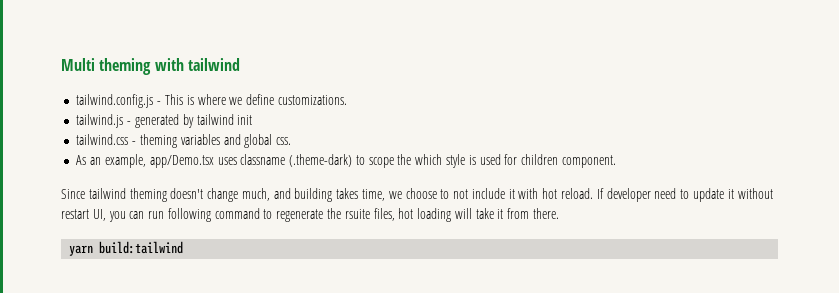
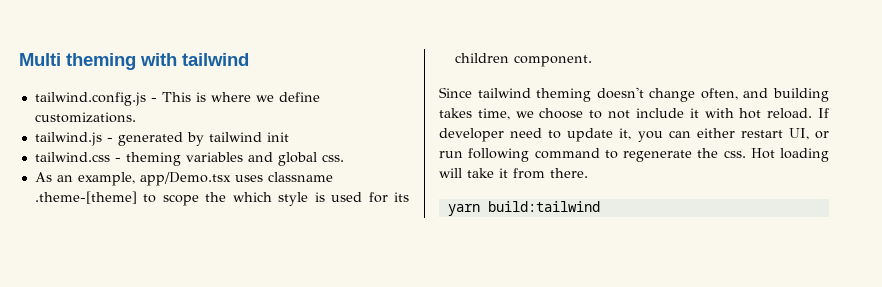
[289,154,353,167] (.theme-dark) -> [34,191,137,204] .theme-[theme]
(518, 159) none -> [393,192,409,202] its
[241,188,270,201] much, -> [700,88,738,100] often,
[727,188,773,199] [61,209,145,222] it without restart UI, you can -> [619,128,829,142] it, you can either restart UI, or
[344,208,414,221] rsuite files, hot -> [723,148,775,159] css. Hot

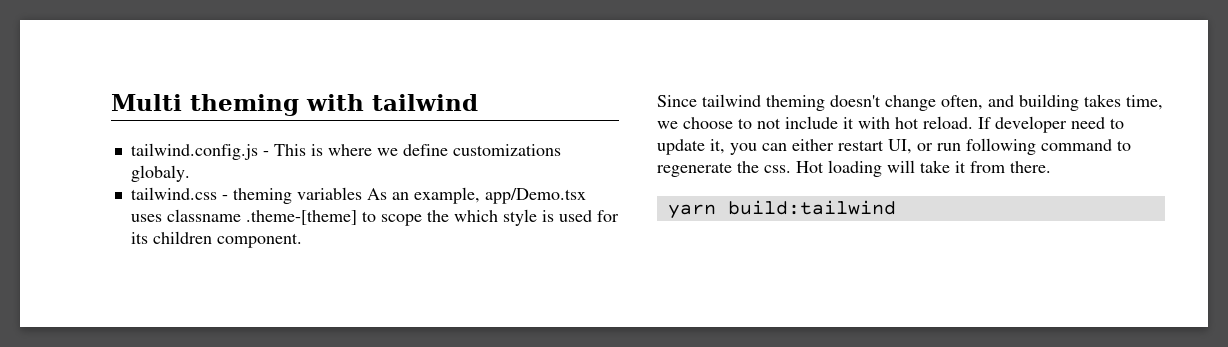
[34,112,136,123] [34,132,289,146] customizations. // tailwind.js - generated by tailwind init -> [452,144,561,156] [130,165,190,182] customizations globaly.
[247,152,344,166] and global css. // -> (362, 193) none

